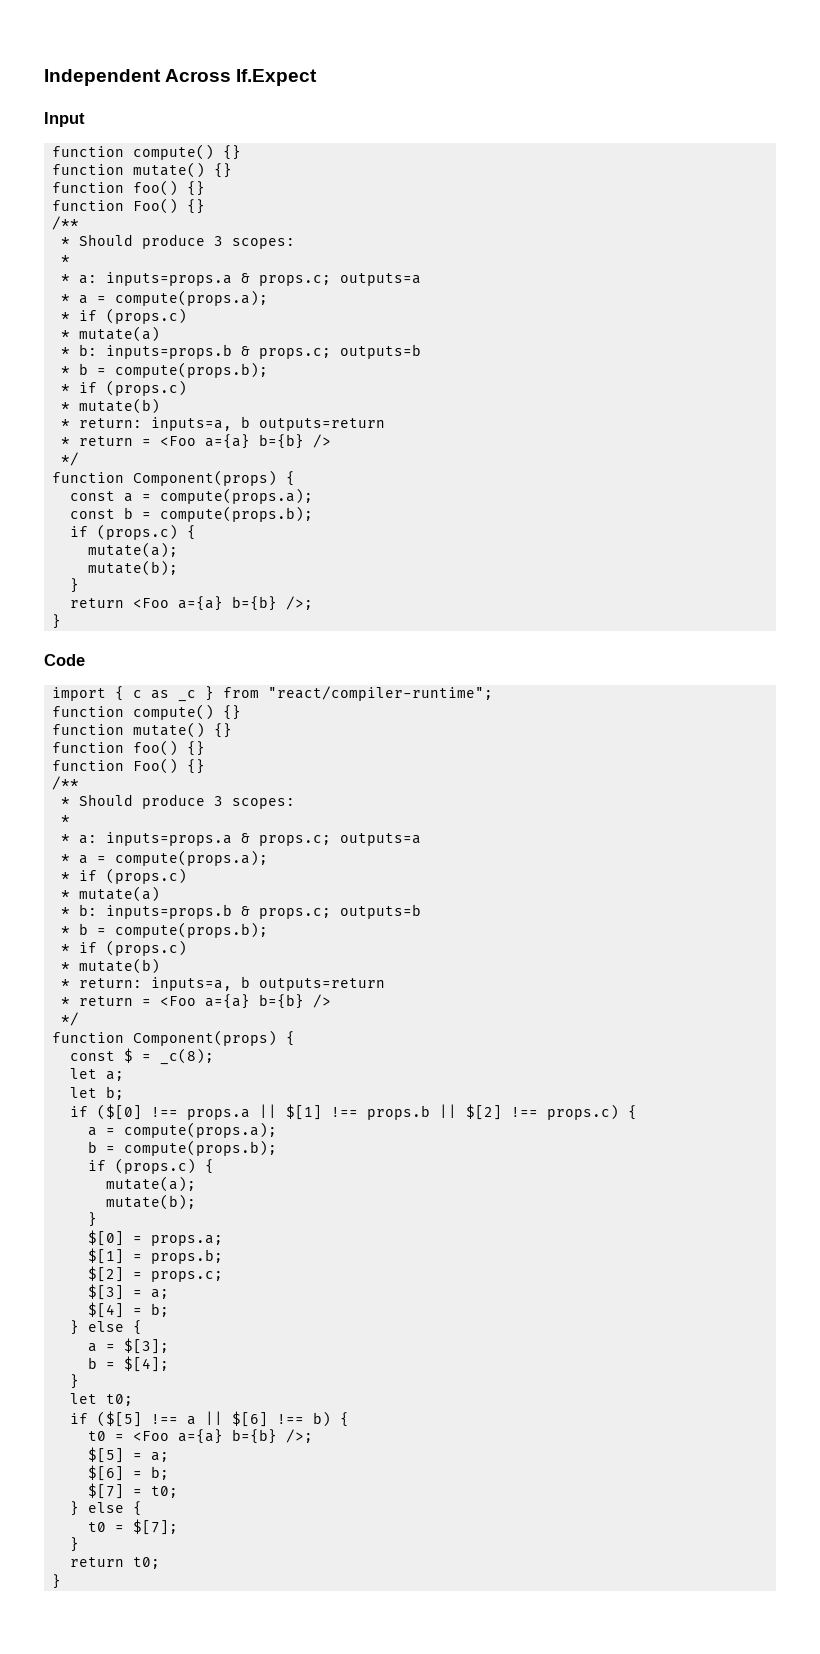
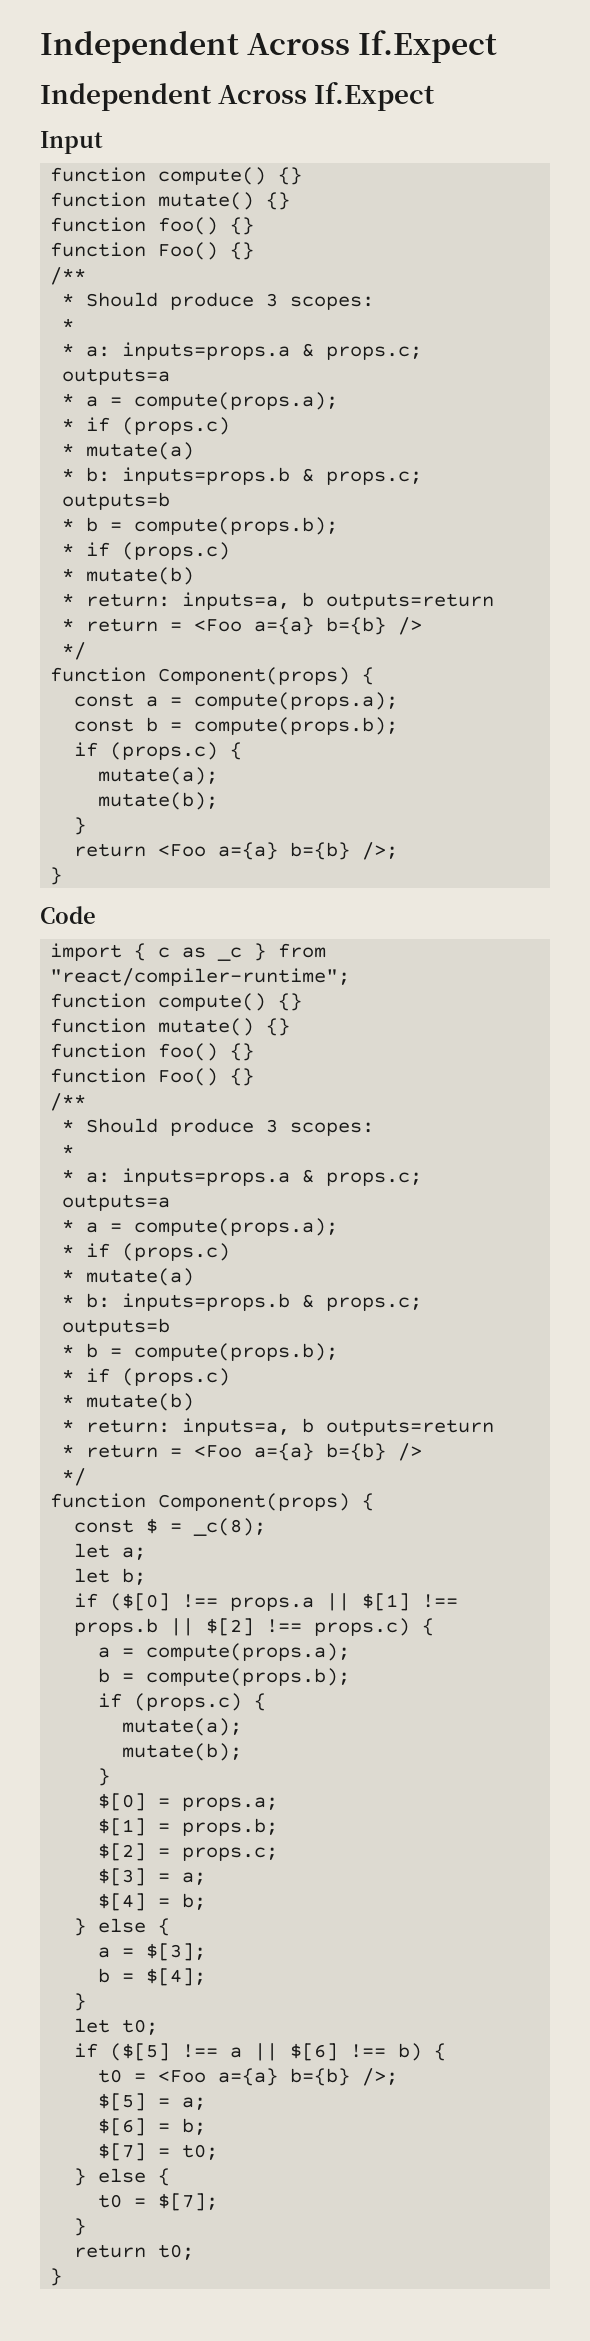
[44,69,318,86] Independent Across If.Expect -> [40,30,498,63] [40,82,436,111] Independent Across If.Expect // Independent Across If.Expect

